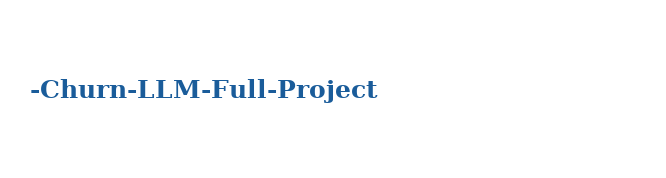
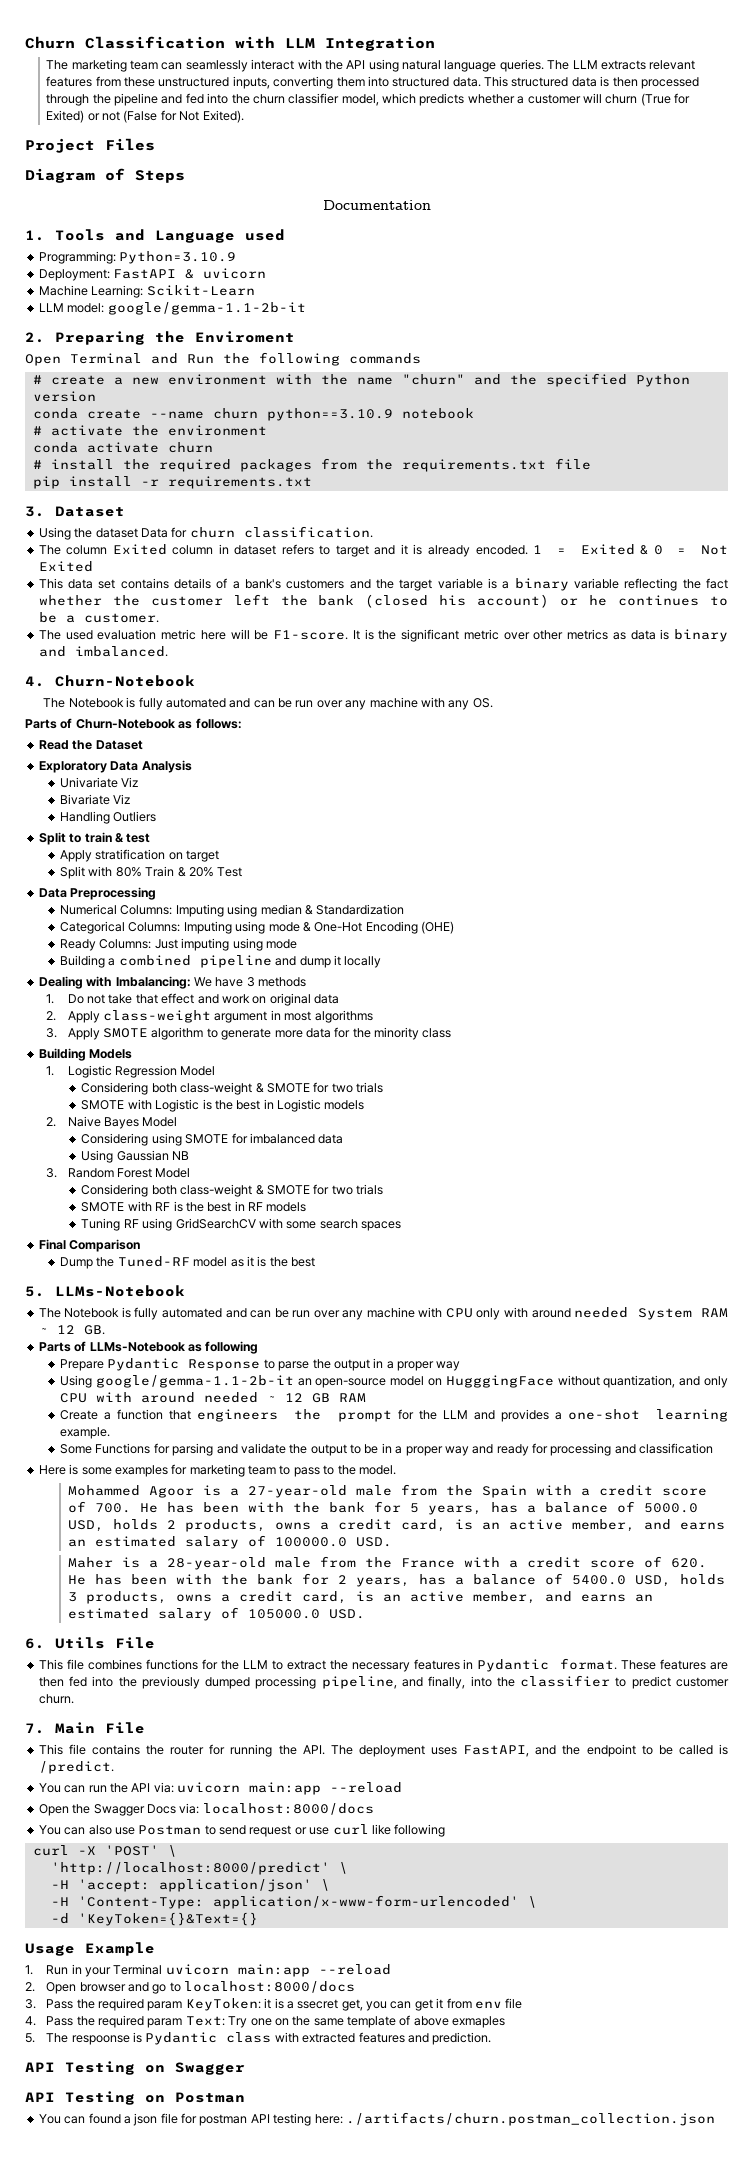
[30,79,378,103] -Churn-LLM-Full-Project -> [25,36,435,51] [46,59,696,72] [46,76,699,89] [46,93,691,106] [46,110,244,123] [25,138,155,153] [25,168,185,183] [322,200,431,210] [25,229,285,243] [38,251,237,264] [38,268,267,281] [38,285,255,298] [38,302,306,315] [25,331,295,345] [25,352,421,366] [32,373,690,387] [32,391,96,402] [32,408,474,421] [32,425,267,436] [32,442,213,453] [32,458,591,472] [32,476,312,489] [25,506,125,517] [38,526,373,540] [38,544,729,557] [38,561,93,572] [38,578,728,591] [38,594,728,608] [38,612,159,623] [38,629,728,642] [38,646,168,657] [25,675,195,687] [43,697,493,710] [25,718,242,729] [38,740,143,750] [38,760,192,773] [60,777,139,788] [60,794,131,805] [60,811,157,824] [38,832,151,845] [60,849,220,862] [60,866,243,879] [38,887,157,900] [60,904,405,917] [60,921,455,934] [60,938,297,951] [60,955,382,968] [38,976,306,989] [46,993,340,1006] [46,1010,373,1023] [46,1027,452,1040] [38,1048,133,1061] [46,1065,216,1078] [81,1082,384,1095] [81,1099,365,1112] [46,1116,178,1129] [81,1133,344,1146] [81,1150,190,1163] [46,1168,191,1178] [81,1184,384,1197] [81,1201,307,1212] [81,1218,402,1231] [38,1239,141,1252] [60,1256,316,1269] [25,1285,185,1297] [38,1307,728,1320] [38,1325,105,1335] [38,1341,259,1354] [60,1358,461,1371] [60,1375,728,1388] [60,1392,367,1403] [60,1409,728,1422] [60,1427,111,1439] [60,1443,714,1456] [38,1464,396,1477] [67,1484,707,1498] [67,1501,698,1515] [67,1519,725,1532] [67,1535,392,1549] [67,1556,707,1570] [67,1573,725,1587] [67,1591,653,1604] [67,1607,365,1621] [25,1637,155,1649] [38,1658,728,1672] [38,1675,729,1689] [38,1694,74,1704] [25,1722,145,1734] [38,1744,728,1757] [38,1761,114,1774] [38,1782,402,1795] [38,1803,374,1816] [38,1824,446,1837] [32,1845,177,1857] [50,1862,348,1875] [50,1879,330,1892] [50,1895,537,1909] [50,1912,258,1926] [25,1942,155,1956] [25,1964,391,1977] [25,1981,356,1994] [25,1998,523,2011] [25,2015,506,2028] [25,2032,492,2045] [25,2061,245,2075] [25,2091,245,2105] [38,2112,715,2126] Churn Classification with LLM Integration // The marketing team can seamlessly interact with the API using natural language queries. The LLM extracts relevant features from these unstructured inputs, converting them into structured data. This structured data is then processed through the pipeline and fed into the churn classifier model, which predicts whether a customer will churn (True for Exited) or not (False for Not Exited). // Project Files // Diagram of Steps // Documentation // 1. Tools and Language used // Programming: Python=3.10.9 // Deployment: FastAPI & uvicorn // Machine Learning: Scikit-Learn // LLM model: google/gemma-1.1-2b-it // 2. Preparing the Enviroment // Open Terminal and Run the following commands // # create a new environment with the name "churn" and the specified Python version // conda create --name churn python==3.10.9 notebook // # activate the environment // conda activate churn // # install the required packages from the requirements.txt file // pip install -r requirements.txt // 3. Dataset // Using the dataset Data for churn classification. // The column Exited column in dataset refers to target and it is already encoded. 1 = Exited & 0 = Not Exited // This data set contains details of a bank's customers and the target variable is a binary variable reflecting the fact whether the customer left the bank (closed his account) or he continues to be a customer. // The used evaluation metric here will be F1-score. It is the significant metric over other metrics as data is binary and imbalanced. // 4. Churn-Notebook // The Notebook is fully automated and can be run over any machine with any OS. // Parts of Churn-Notebook as follows: // Read the Dataset // Exploratory Data Analysis // Univariate Viz // Bivariate Viz // Handling Outliers // Split to train & test // Apply stratification on target // Split with 80% Train & 20% Test // Data Preprocessing // Numerical Columns: Imputing using median & Standardization // Categorical Columns: Imputing using mode & One-Hot Encoding (OHE) // Ready Columns: Just imputing using mode // Building a combined pipeline and dump it locally // Dealing with Imbalancing: We have 3 methods // 1. Do not take that effect and work on original data // 2. Apply class-weight argument in most algorithms // 3. Apply SMOTE algorithm to generate more data for the minority class // Building Models // 1. Logistic Regression Model // Considering both class-weight & SMOTE for two trials // SMOTE with Logistic is the best in Logistic models // 2. Naive Bayes Model // Considering using SMOTE for imbalanced data // Using Gaussian NB // 3. Random Forest Model // Considering both class-weight & SMOTE for two trials // SMOTE with RF is the best in RF models // Tuning RF using GridSearchCV with some search spaces // Final Comparison // Dump the Tuned-RF model as it is the best // 5. LLMs-Notebook // The Notebook is fully automated and can be run over any machine with CPU only with around needed System RAM ~ 12 GB. // Parts of LLMs-Notebook as following // Prepare Pydantic Response to parse the output in a proper way // Using google/gemma-1.1-2b-it an open-source model on HugggingFace without quantization, and only CPU with around needed ~ 12 GB RAM // Create a function that engineers the prompt for the LLM and provides a one-shot learning example. // Some Functions for parsing and validate the output to be in a proper way and ready for processing and classification // Here is some examples for marketing team to pass to the model. // Mohammed Agoor is a 27-year-old male from the Spain with a credit score of 700. He has been with the bank for 5 years, has a balance of 5000.0 USD, holds 2 products, owns a credit card, is an active member, and earns an estimated salary of 100000.0 USD. // Maher is a 28-year-old male from the France with a credit score of 620. He has been with the bank for 2 years, has a balance of 5400.0 USD, holds 3 products, owns a credit card, is an active member, and earns an estimated salary of 105000.0 USD. // 6. Utils File // This file combines functions for the LLM to extract the necessary features in Pydantic format. These features are then fed into the previously dumped processing pipeline, and finally, into the classifier to predict customer churn. // 7. Main File // This file contains the router for running the API. The deployment uses FastAPI, and the endpoint to be called is /predict. // You can run the API via: uvicorn main:app --reload // Open the Swagger Docs via: localhost:8000/docs // You can also use Postman to send request or use curl like following // curl -X 'POST' \ // 'http://localhost:8000/predict' \ // -H 'accept: application/json' \ // -H 'Content-Type: application/x-www-form-urlencoded' \ // -d 'KeyToken={}&Text={} // Usage Example // 1. Run in your Terminal uvicorn main:app --reload // 2. Open browser and go to localhost:8000/docs // 3. Pass the required param KeyToken: it is a ssecret get, you can get it from env file // 4. Pass the required param Text: Try one on the same template of above exmaples // 5. The respoonse is Pydantic class with extracted features and prediction. // API Testing on Swagger // API Testing on Postman // You can found a json file for postman API testing here: ./artifacts/churn.postman_collection.json

